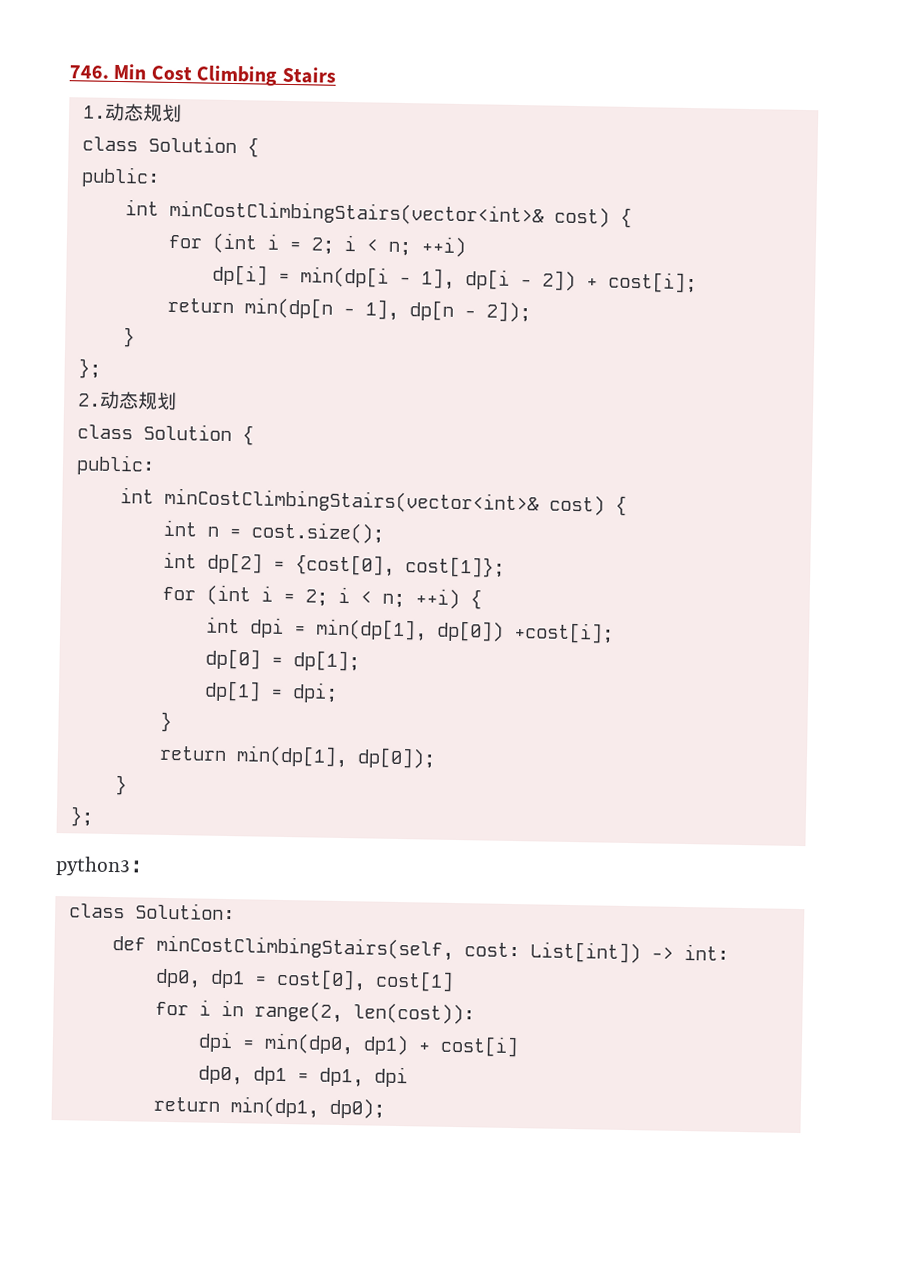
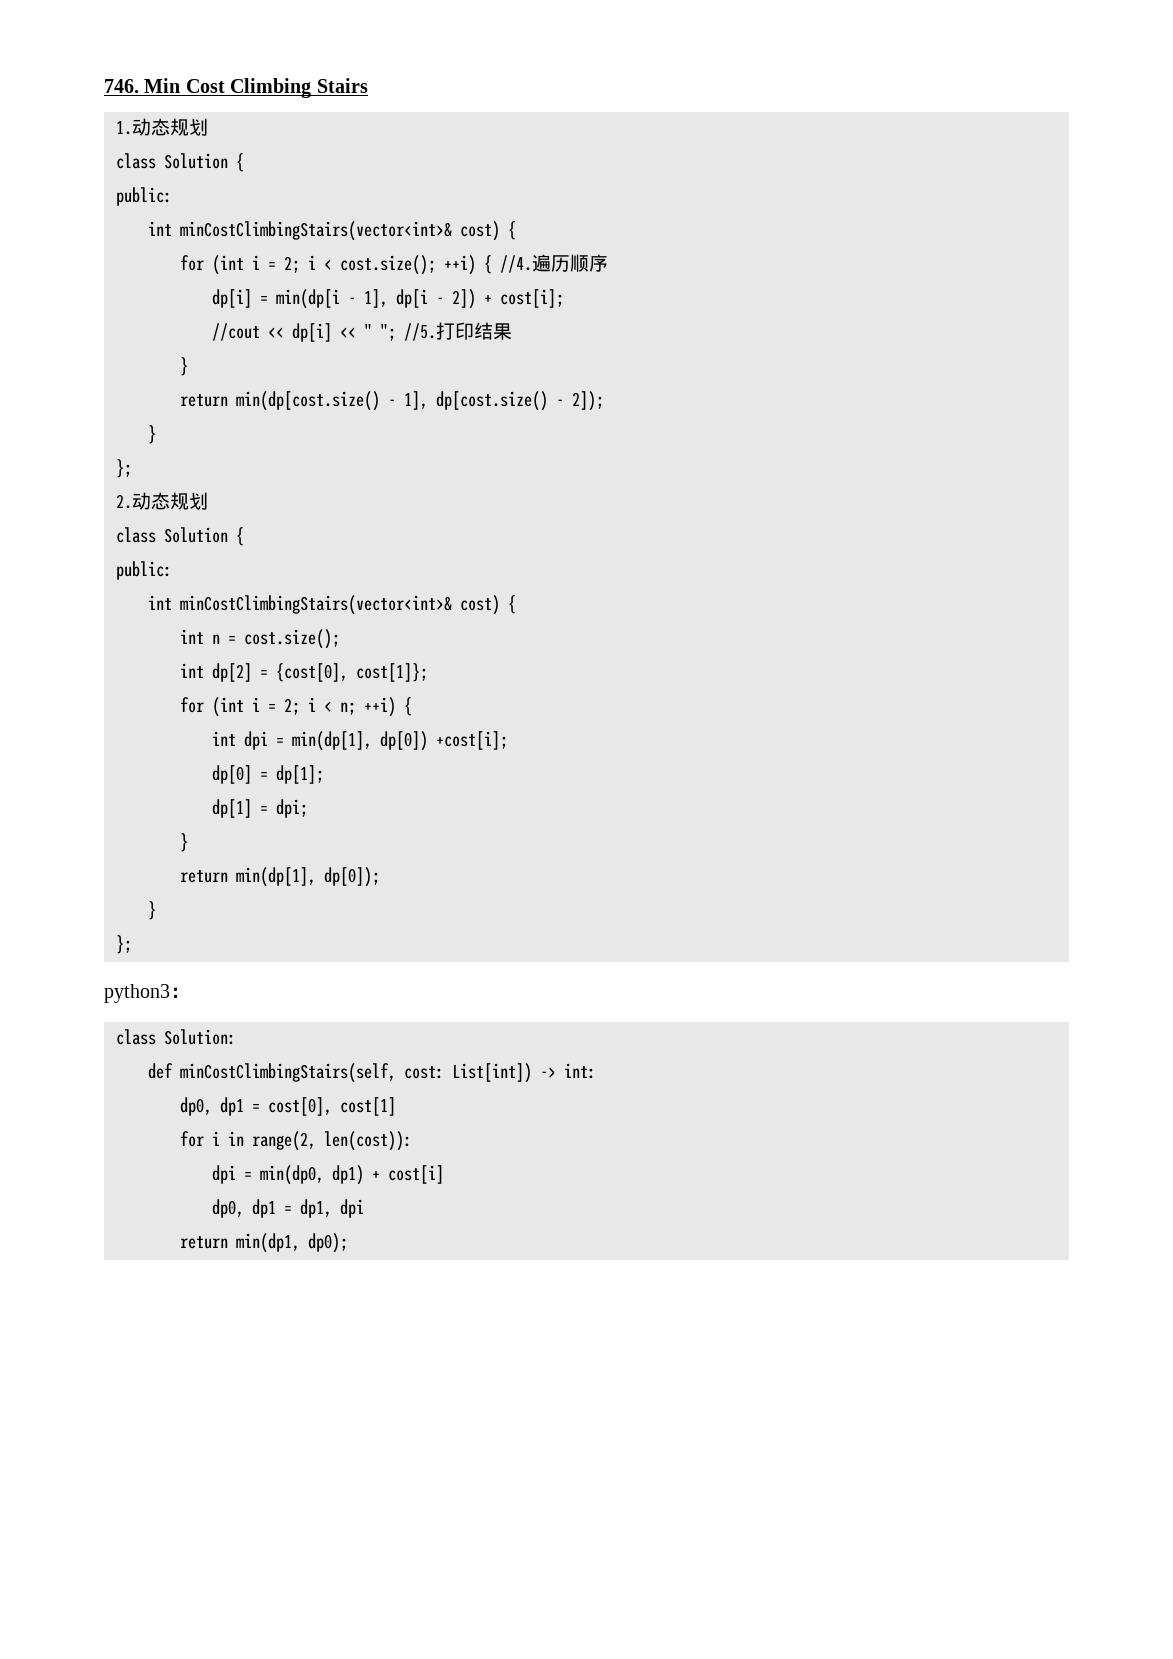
[387,236,467,258] n; ++i) -> [340,254,608,275] cost.size(); ++i) { //4.遍历顺序
[166,297,454,321] // return min(dp[n - 1], dp[n -> [212,322,512,342] [180,357,188,376] [180,391,548,411] // //cout << dp[i] << " "; //5.打印结果 // } // return min(dp[cost.size() - 1], dp[cost.size()

